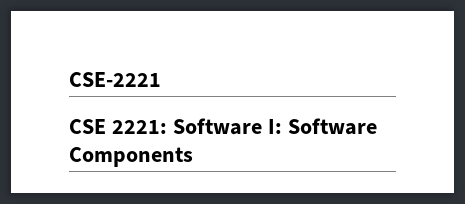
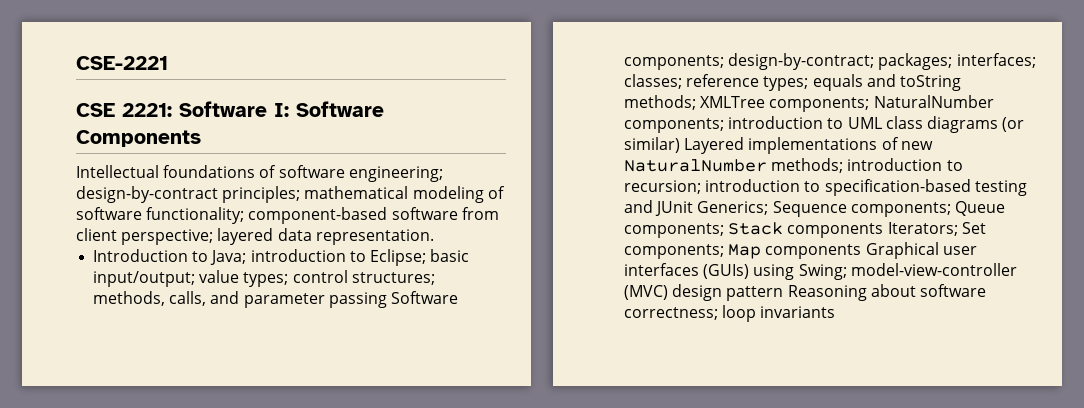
(193, 157) none -> [76,165,443,182] [76,186,505,203] [76,207,499,224] [76,228,434,245] [93,249,470,266] [93,270,435,287] [93,291,458,308] [624,53,1036,70] [624,74,961,91] [624,95,994,112] [624,116,1025,133] [624,137,933,154] [624,158,963,173] [624,179,1027,196] [624,200,1005,217] [624,222,986,238] [624,242,977,259] [624,263,1017,280] [624,284,986,301] [624,305,836,322] // Intellectual foundations of software engineering; design-by-contract principles; mathematical modeling of software functionality; component-based software from client perspective; layered data representation. // Introduction to Java; introduction to Eclipse; basic input/output; value types; control structures; methods, calls, and parameter passing Software components; design-by-contract; packages; interfaces; classes; reference types; equals and toString methods; XMLTree components; NaturalNumber components; introduction to UML class diagrams (or similar) Layered implementations of new NaturalNumber methods; introduction to recursion; introduction to specification-based testing and JUnit Generics; Sequence components; Queue components; Stack components Iterators; Set components; Map components Graphical user interfaces (GUIs) using Swing; model-view-controller (MVC) design pattern Reasoning about software correctness; loop invariants

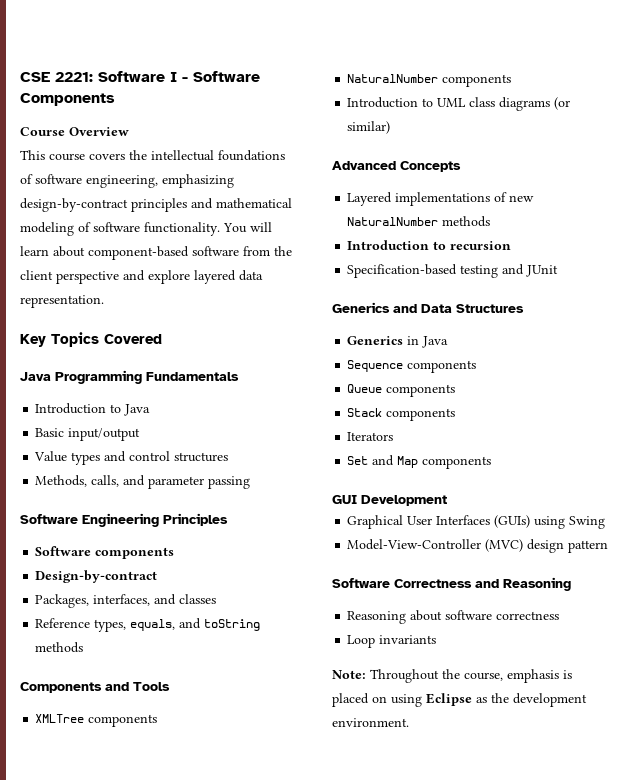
[76,56,168,70] CSE-2221 // -> (20, 77) none
[274,103,289,117] I: -> [170,72,188,82] I -
[76,165,443,182] [76,186,505,203] [76,207,499,224] [76,228,434,245] [93,249,470,266] [93,270,435,287] [93,291,458,308] [624,53,1036,70] [624,74,961,91] [624,95,994,112] [624,116,824,133] Intellectual foundations of software engineering; design-by-contract principles; mathematical modeling of software functionality; component-based software from client perspective; layered data representation. // Introduction to Java; introduction to Eclipse; basic input/output; value types; control structures; methods, calls, and parameter passing Software components; design-by-contract; packages; interfaces; classes; reference types; equals and toString methods; XMLTree components; NaturalNumber components; introduction -> [20,127,129,136] [20,150,285,161] [20,174,234,188] [20,198,292,212] [20,222,272,236] [20,246,292,260] [20,270,263,284] [20,295,104,308] [20,332,162,347] [20,370,239,384] [35,403,151,416] [35,428,141,441] [34,451,229,465] [35,475,251,489] [20,513,228,527] [35,546,175,559] [35,570,158,583] [35,594,217,608] [35,618,261,632] [35,642,84,653] [20,682,170,693] [35,714,158,727] [347,74,512,87] [347,97,419,108] Course Overview // This course covers the intellectual foundations of software engineering, emphasizing design-by-contract principles and mathematical modeling of software functionality. You will learn about component-based software from the client perspective and explore layered data representation. // Key Topics Covered // Java Programming Fundamentals // Introduction to Java // Basic input/output // Value types and control structures // Methods, calls, and parameter passing // Software Engineering Principles // Software components // Design-by-contract // Packages, interfaces, and classes // Reference types, equals, and toString methods // Components and Tools // XMLTree components // NaturalNumber components // Introduction
(681, 145) none -> [332,161,461,172] // Advanced Concepts //
[771,158,963,173] [624,179,1027,196] [624,200,1005,217] [624,223,725,238] methods; introduction to recursion; introduction to specification-based testing and JUnit Generics; Sequence components; Queue components; -> [442,216,491,227] [347,240,512,250] [347,264,559,278] [332,302,524,313] [347,336,449,348] [347,360,477,373] [347,384,456,397] methods // Introduction to recursion // Specification-based testing and JUnit // Generics and Data Structures // Generics in Java // Sequence components // Queue components //
[887,222,986,236] [624,244,725,259] Iterators; Set components; -> [347,432,394,441] [347,455,395,466] // Iterators // Set and
[865,242,977,259] [624,263,1017,280] Graphical user interfaces (GUIs) using Swing; model-view-controller -> [332,495,447,506] [347,515,606,529] [347,539,482,550] // GUI Development // Graphical User Interfaces (GUIs) using Swing // Model-View-Controller
(784, 293) none -> [332,577,571,591] // Software Correctness and Reasoning //
[624,305,757,322] correctness; loop -> [496,611,560,620] [347,635,376,648] correctness // Loop
(836, 312) none -> [332,669,572,683] [332,693,587,707] [332,718,409,727] // Note: Throughout the course, emphasis is placed on using Eclipse as the development environment.

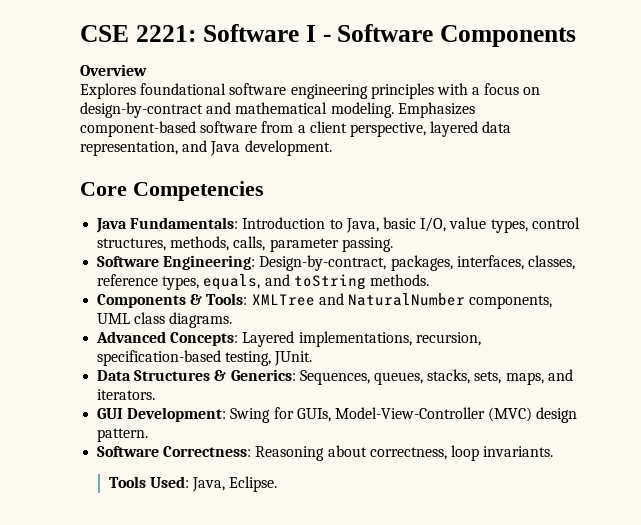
[20,127,65,136] Course -> (577, 36) none
[20,150,285,161] [20,174,234,188] [20,198,292,212] [20,222,272,236] [20,246,292,260] [20,270,263,284] [20,295,104,308] [20,332,162,347] [20,370,239,384] [35,403,151,416] [35,428,141,441] [34,451,229,465] [35,475,251,489] [20,513,228,527] [35,546,175,559] [35,570,158,583] [35,594,217,608] [35,618,91,628] This course covers the intellectual foundations of software engineering, emphasizing design-by-contract principles and mathematical modeling of software functionality. You will learn about component-based software from the client perspective and explore layered data representation. // Key Topics Covered // Java Programming Fundamentals // Introduction to Java // Basic input/output // Value types and control structures // Methods, calls, and parameter passing // Software Engineering Principles // Software components // Design-by-contract // Packages, interfaces, and classes // Reference -> [80,83,541,99] [80,102,475,118] [80,121,512,137] [80,140,332,156] [80,181,264,201] [96,217,580,233] [97,236,393,252] [97,255,575,271] [97,274,159,286] Explores foundational software engineering principles with a focus on design-by-contract and mathematical modeling. Emphasizes component-based software from a client perspective, layered data representation, and Java development. // Core Competencies // Java Fundamentals: Introduction to Java, basic I/O, value types, control structures, methods, calls, parameter passing. // Software Engineering: Design-by-contract, packages, interfaces, classes, reference
[35,642,84,653] [20,682,170,693] [35,714,158,727] [347,74,512,87] [347,97,571,111] [347,121,391,134] [332,161,461,172] [347,192,535,206] [347,216,491,227] [347,240,512,250] [347,264,559,278] [332,302,524,313] [347,336,449,348] [347,360,477,373] [347,384,456,397] [347,408,456,421] [347,432,394,441] [347,455,492,469] [332,495,447,506] [347,515,566,529] methods // Components and Tools // XMLTree components // NaturalNumber components // Introduction to UML class diagrams (or similar) // Advanced Concepts // Layered implementations of new NaturalNumber methods // Introduction to recursion // Specification-based testing and JUnit // Generics and Data Structures // Generics in Java // Sequence components // Queue components // Stack components // Iterators // Set and Map components // GUI Development // Graphical User Interfaces (GUIs) using -> [369,274,429,286] [97,293,553,309] [97,312,233,328] [96,331,481,347] [97,350,313,366] [97,369,573,385] [97,389,156,400] [97,407,227,422] methods. // Components & Tools: XMLTree and NaturalNumber components, UML class diagrams. // Advanced Concepts: Layered implementations, recursion, specification-based testing, JUnit. // Data Structures & Generics: Sequences, queues, stacks, sets, maps, and iterators. // GUI Development:
(606, 522) // -> [273,407,331,422] for GUIs,
[568,540,609,553] [332,577,571,591] [347,610,560,624] [347,635,437,648] [332,669,572,683] [332,693,587,707] [332,718,409,727] pattern // Software Correctness and Reasoning // Reasoning about software correctness // Loop invariants // Note: Throughout the course, emphasis is placed on using Eclipse as the development environment. -> [97,428,149,442] [97,445,554,461] [108,476,278,492] pattern. // Software Correctness: Reasoning about correctness, loop invariants. // Tools Used: Java, Eclipse.

